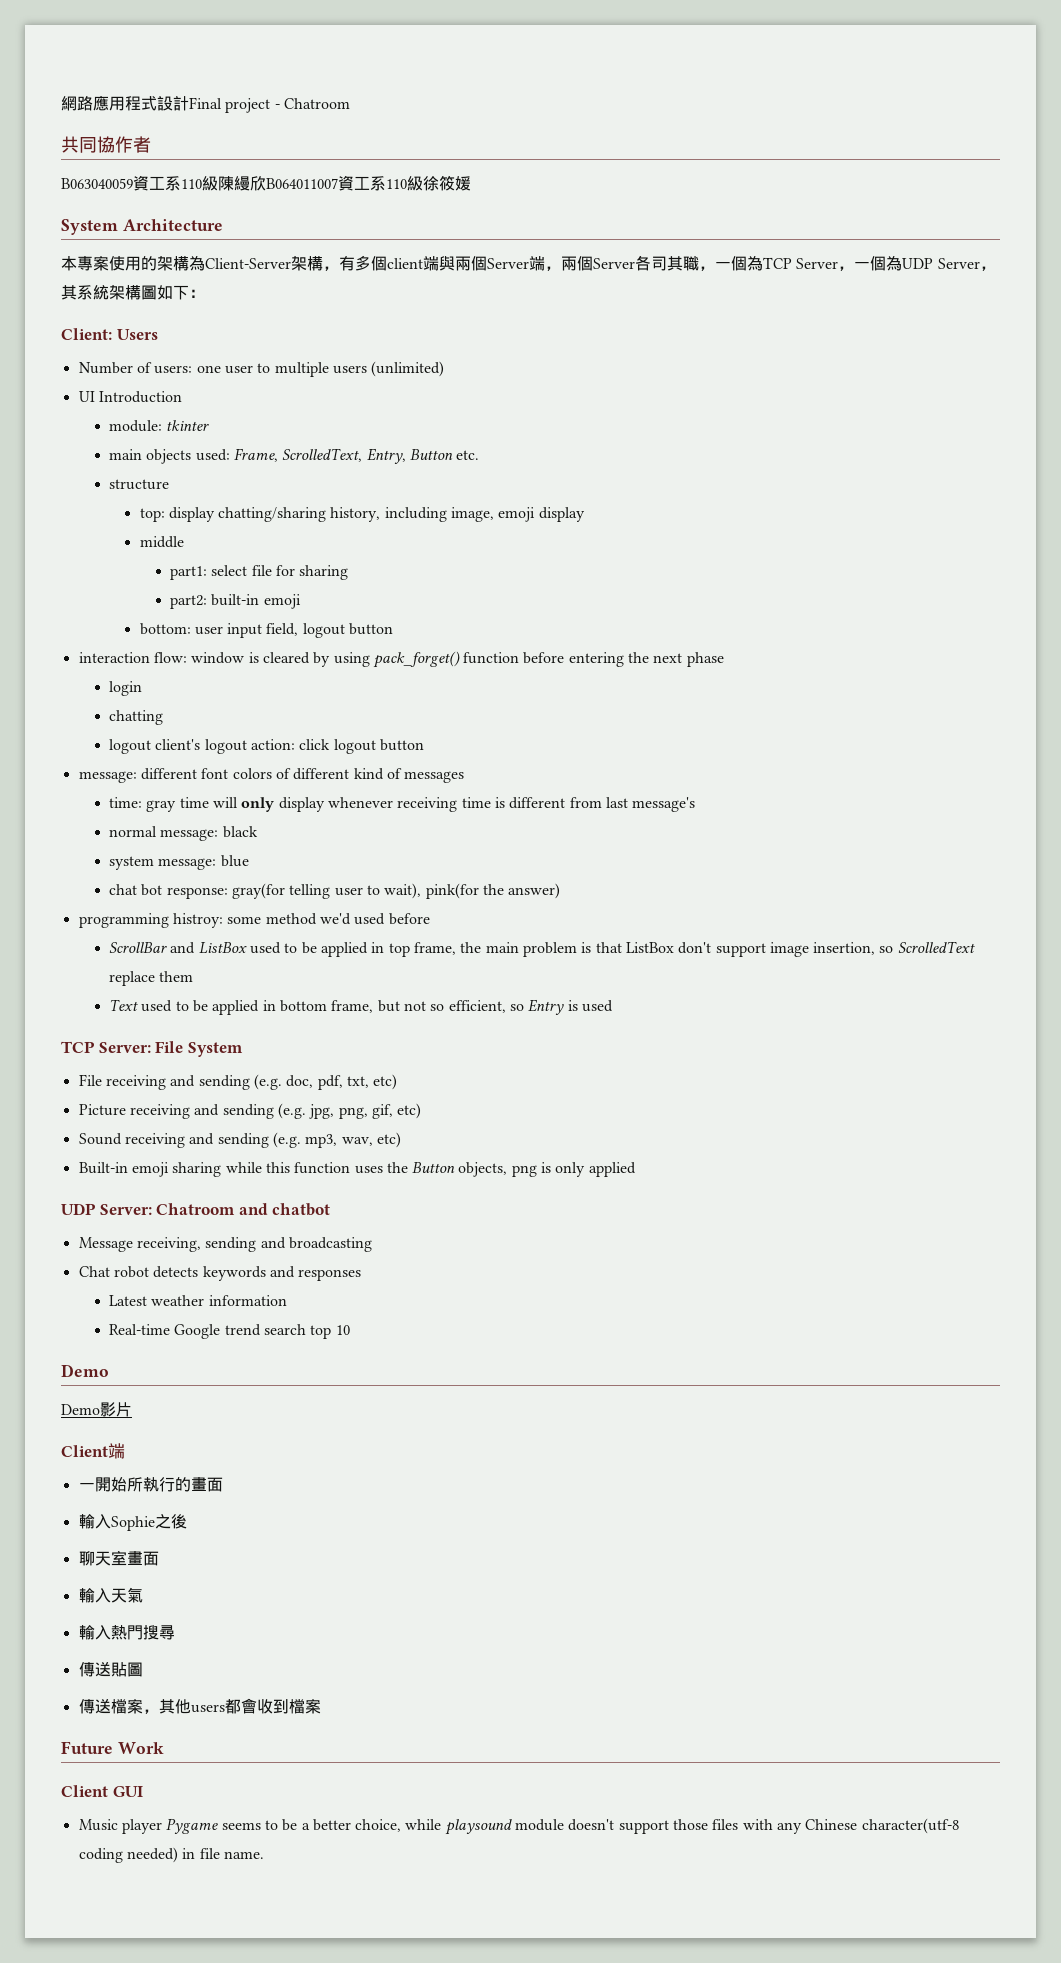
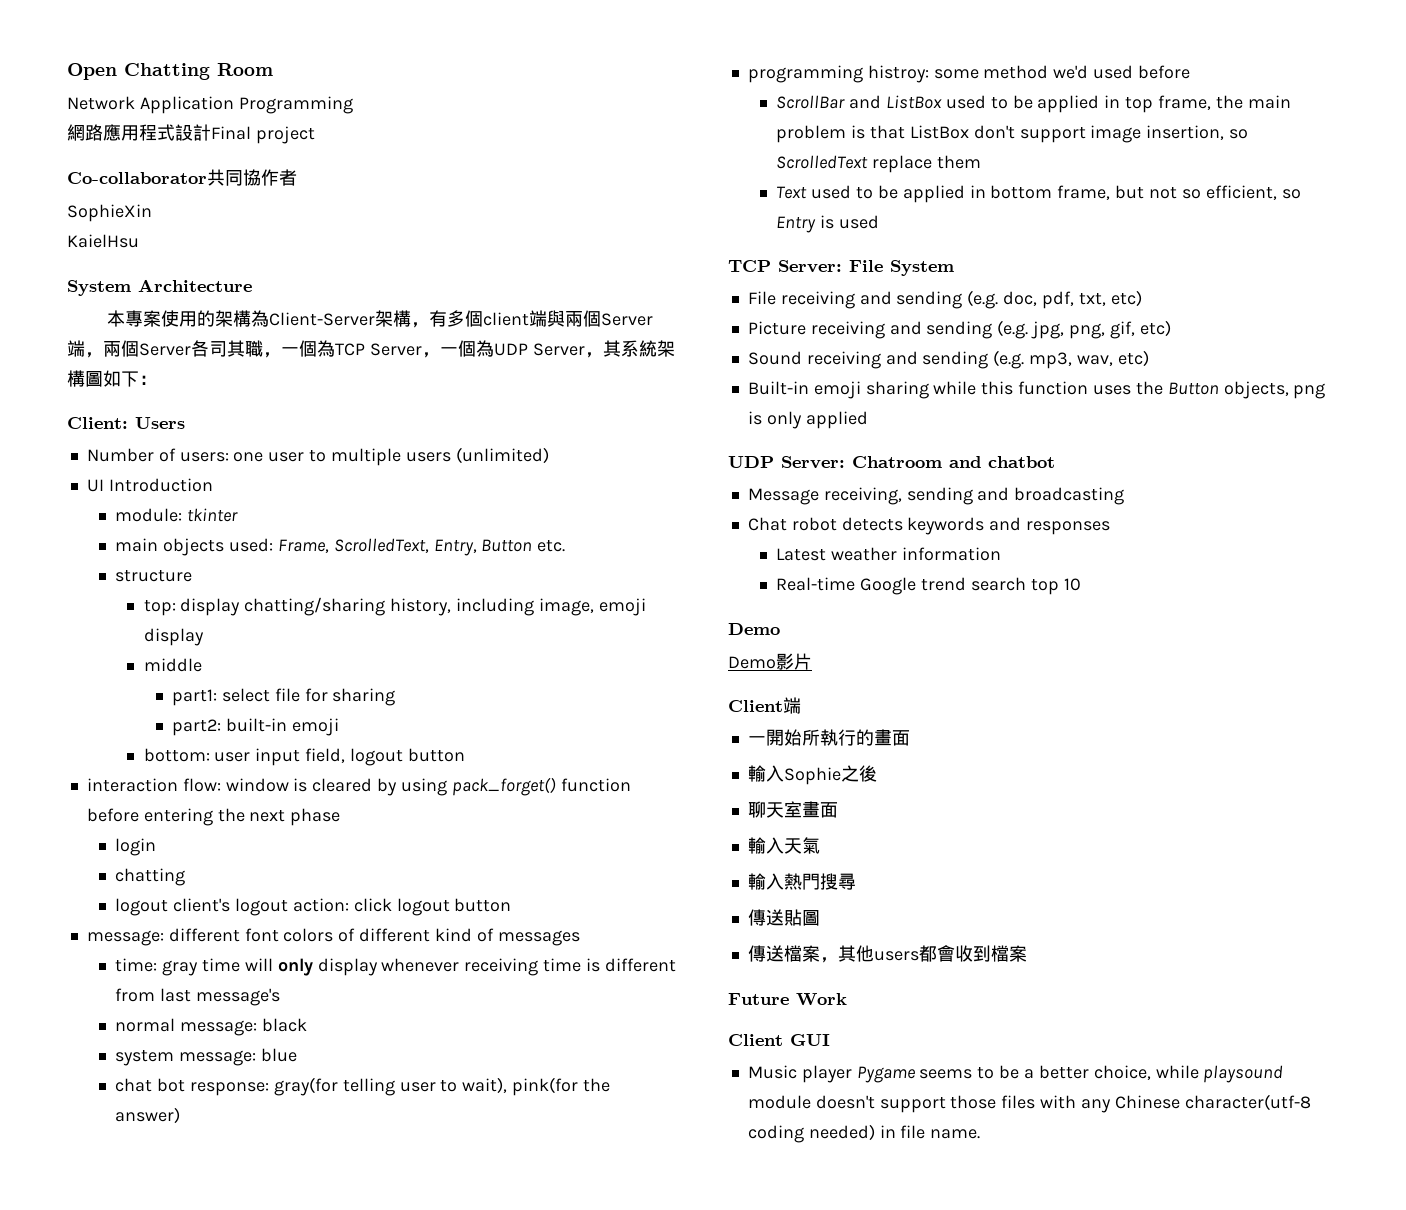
(61, 103) none -> [67,63,273,80] [67,96,353,114] Open Chatting Room // Network Application Programming //
[274,98,350,109] - Chatroom // -> [67,172,207,184] // Co-collaborator
[61,175,471,191] B063040059資工系110級陳縵欣B064011007資工系110級徐筱媛 -> [67,204,152,222] [67,234,139,248] SophieXin // KaielHsu

